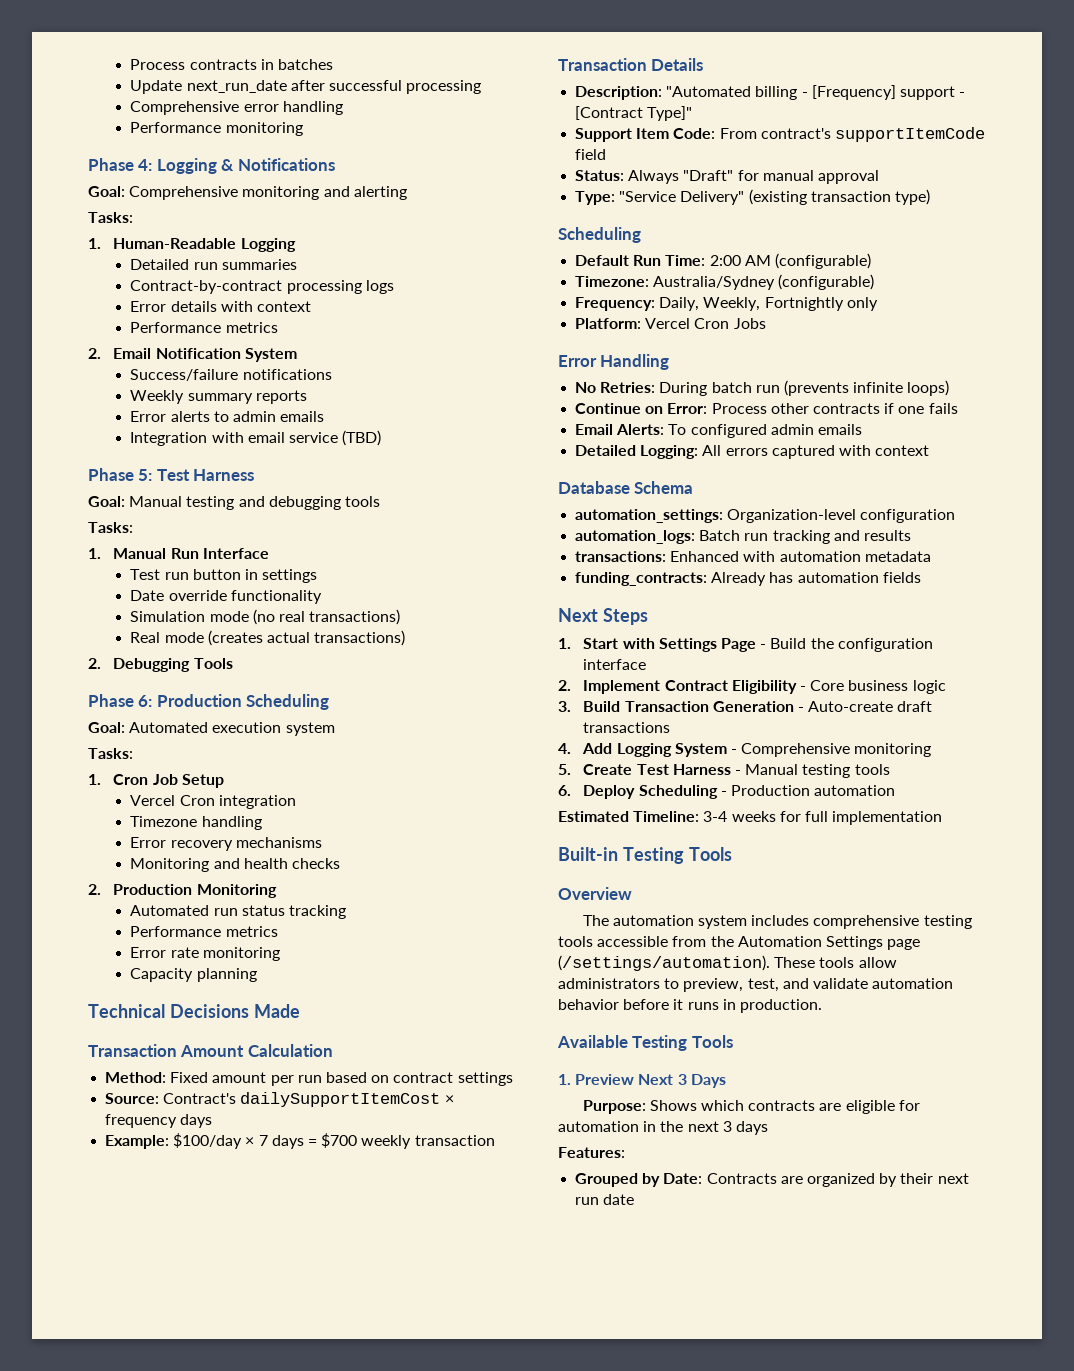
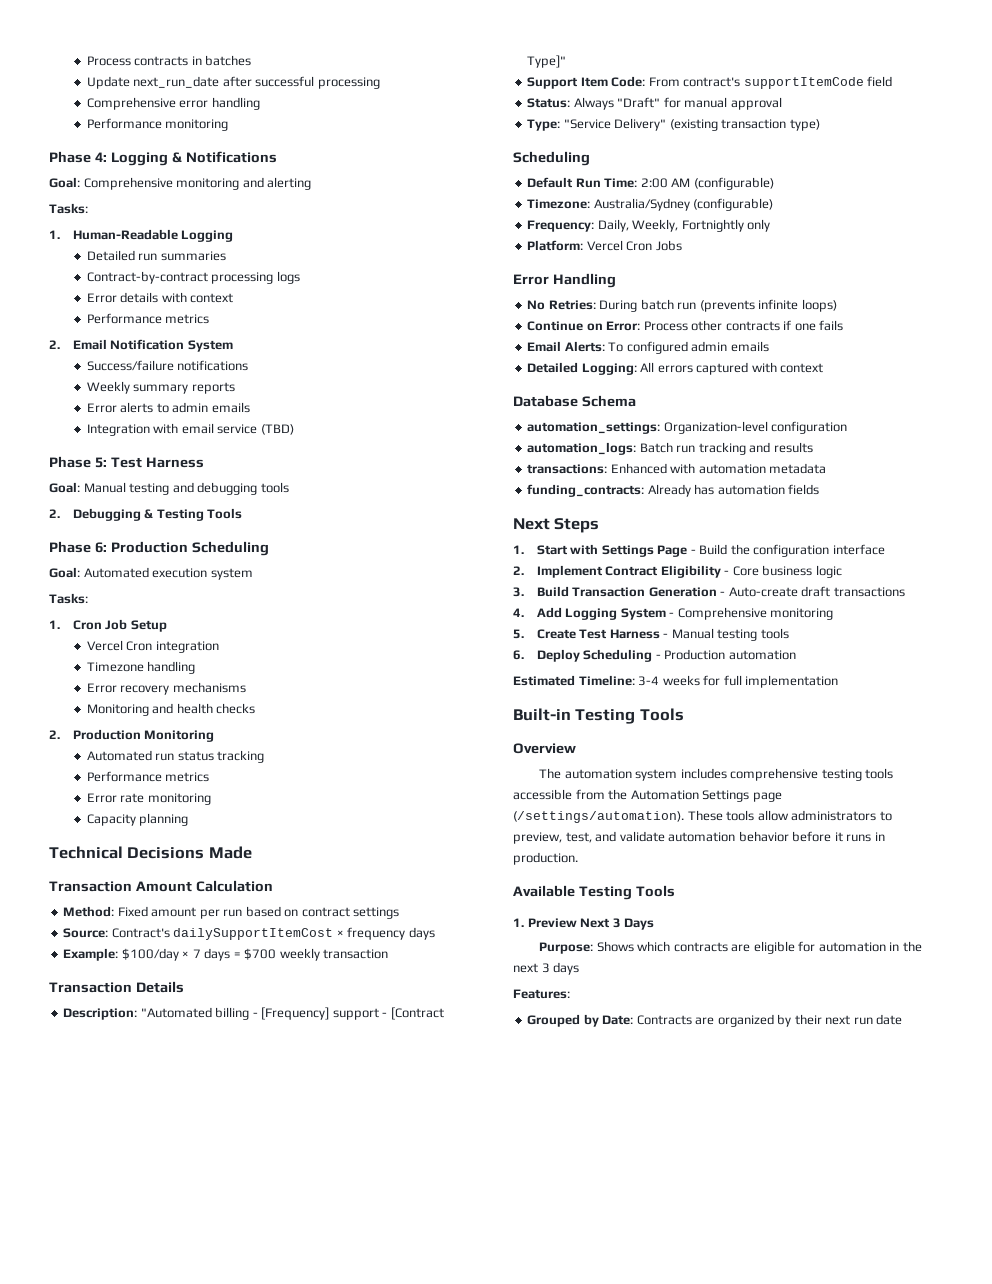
[88,522,133,533] [88,548,269,559] [130,569,318,583] [130,590,322,604] [130,609,401,625] [130,630,406,646] // Tasks: // 1. Manual Run Interface // Test run button in settings // Date override functionality // Simulation mode (no real transactions) // Real mode (creates actual transactions) -> (289, 487) none
(191, 665) none -> [144,509,204,521] & Testing

